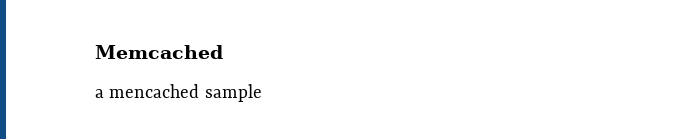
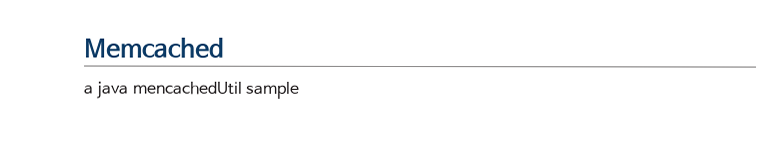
[109,84,200,98] mencached -> [96,81,242,99] java mencachedUtil

